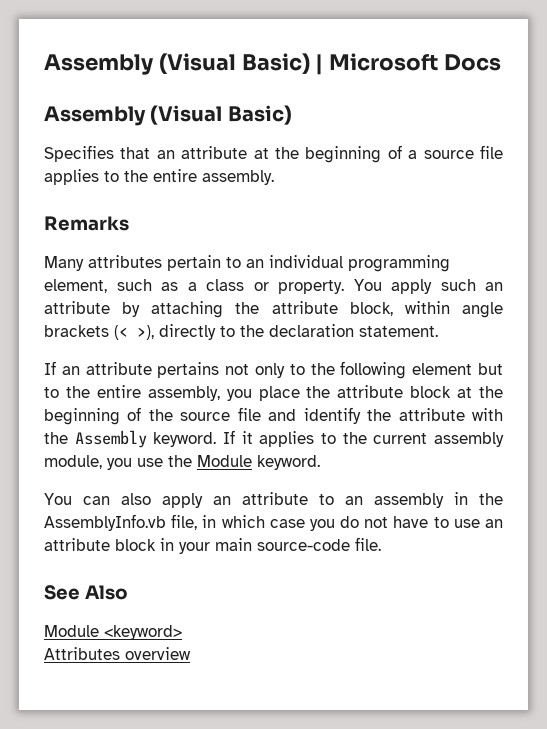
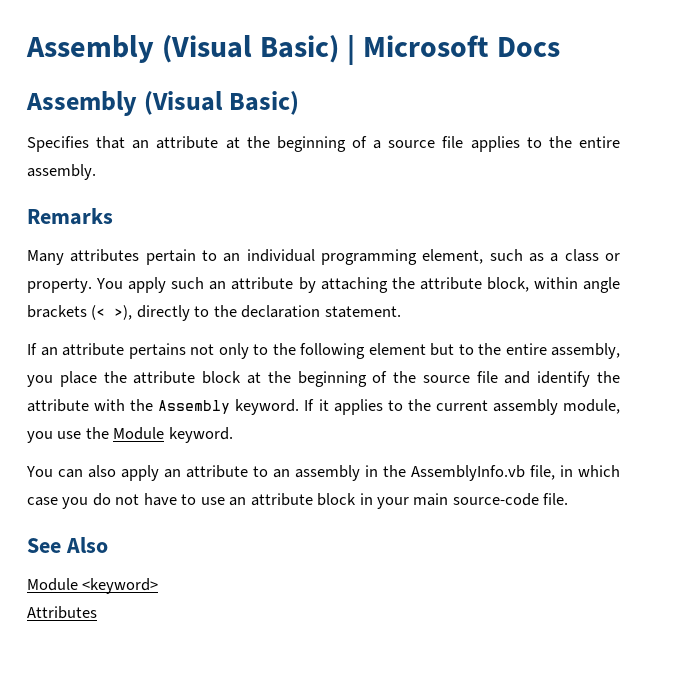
[125,647,191,660] overview -> (97, 612) none

